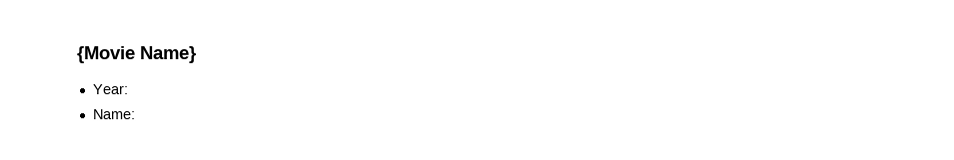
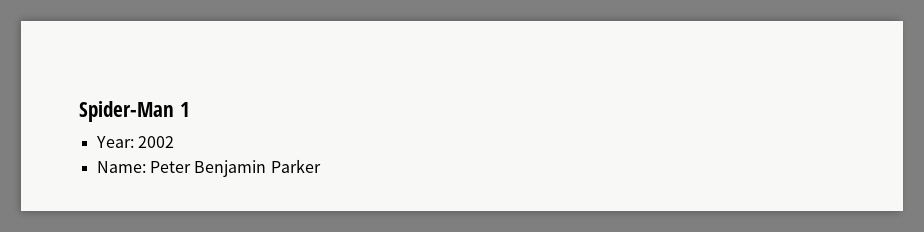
[76,46,196,64] {Movie Name} -> [79,101,190,122] Spider-Man 1
(129, 89) none -> [137,136,174,148] 2002
(136, 114) none -> [149,159,321,177] Peter Benjamin Parker

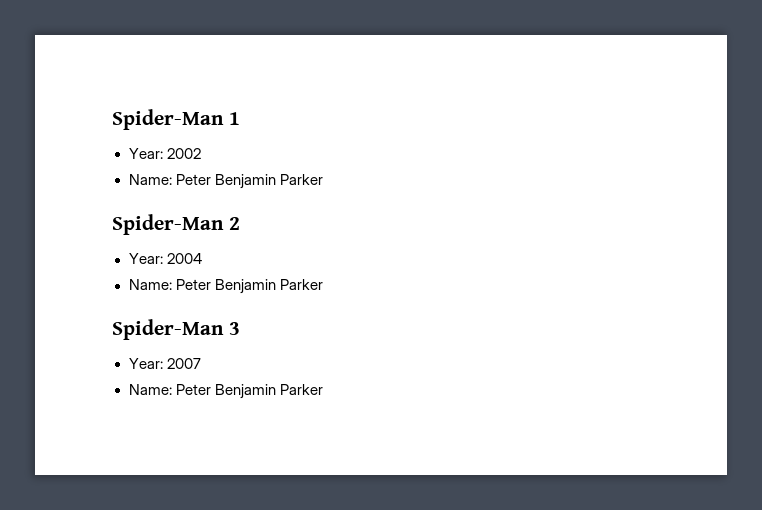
(321, 166) none -> [112,214,240,235] [128,253,202,264] [128,279,323,294] [112,319,240,340] [128,358,201,369] [128,384,323,399] // Spider-Man 2 // Year: 2004 // Name: Peter Benjamin Parker // Spider-Man 3 // Year: 2007 // Name: Peter Benjamin Parker

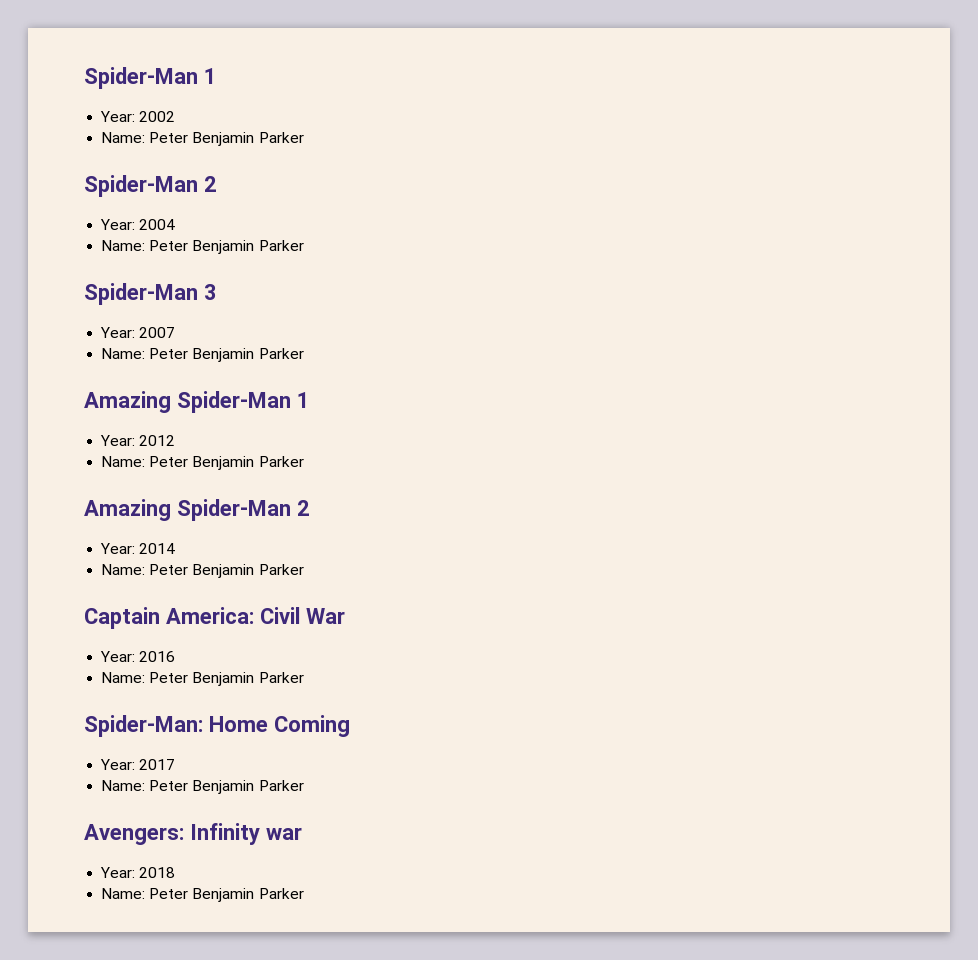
(323, 389) none -> [84,391,310,413] [100,435,176,446] [101,456,304,470] [84,499,310,521] [100,543,176,554] [101,564,304,578] [84,607,345,629] [100,651,176,662] [101,672,304,686] [84,715,350,737] [100,759,176,770] [101,780,304,794] [84,823,302,845] [100,867,176,878] [101,888,304,902] // Amazing Spider-Man 1 // Year: 2012 // Name: Peter Benjamin Parker // Amazing Spider-Man 2 // Year: 2014 // Name: Peter Benjamin Parker // Captain America: Civil War // Year: 2016 // Name: Peter Benjamin Parker // Spider-Man: Home Coming // Year: 2017 // Name: Peter Benjamin Parker // Avengers: Infinity war // Year: 2018 // Name: Peter Benjamin Parker

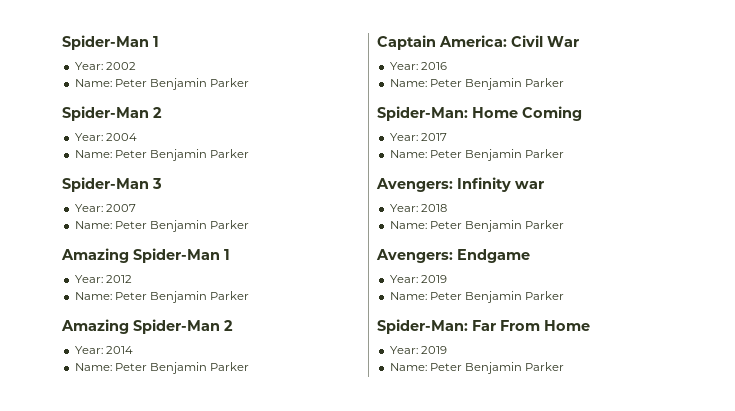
(304, 893) none -> [376,249,530,263] [389,275,447,283] [389,291,564,303] [377,319,590,334] [389,346,447,354] [389,362,564,374] // Avengers: Endgame // Year: 2019 // Name: Peter Benjamin Parker // Spider-Man: Far From Home // Year: 2019 // Name: Peter Benjamin Parker

